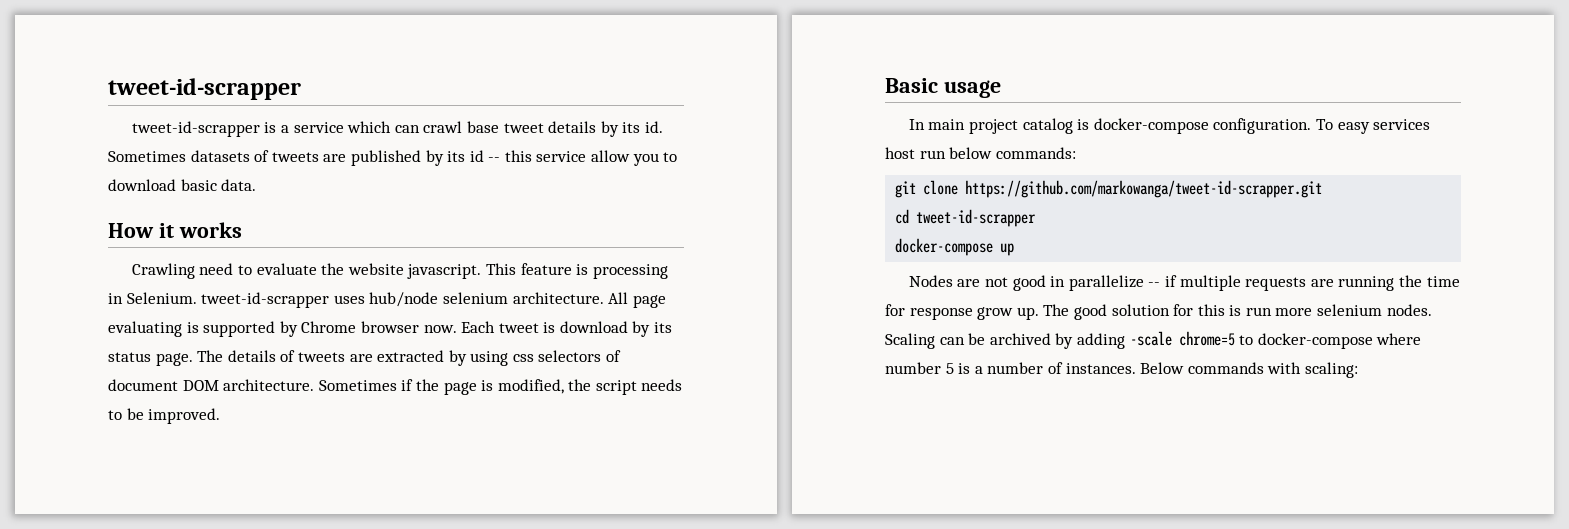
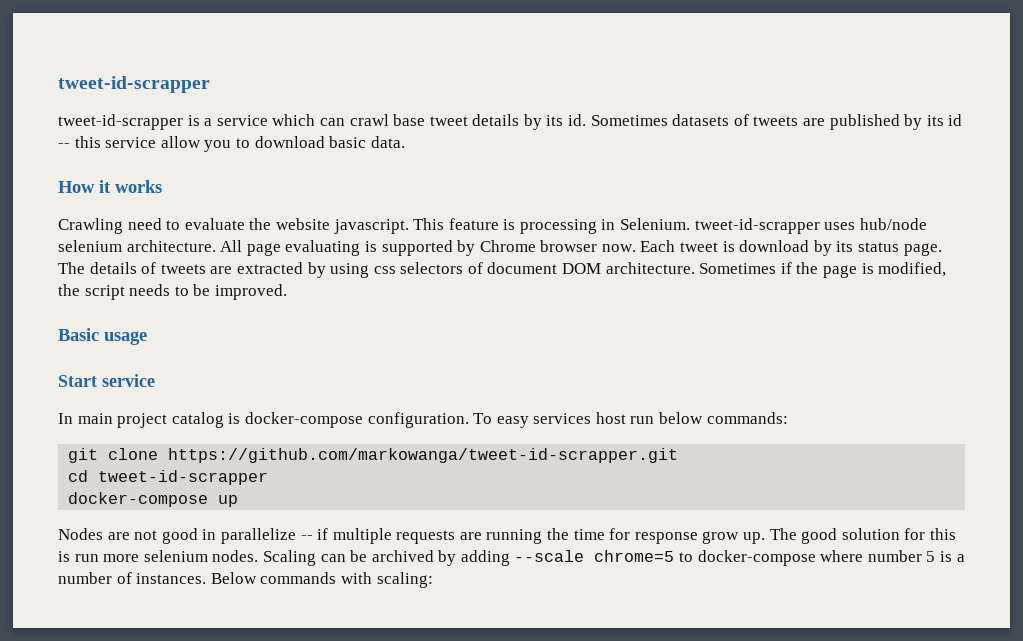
(1001, 89) none -> [58,374,155,387] // Start service
[1129,331,1172,346] -scale -> [514,550,585,562] --scale

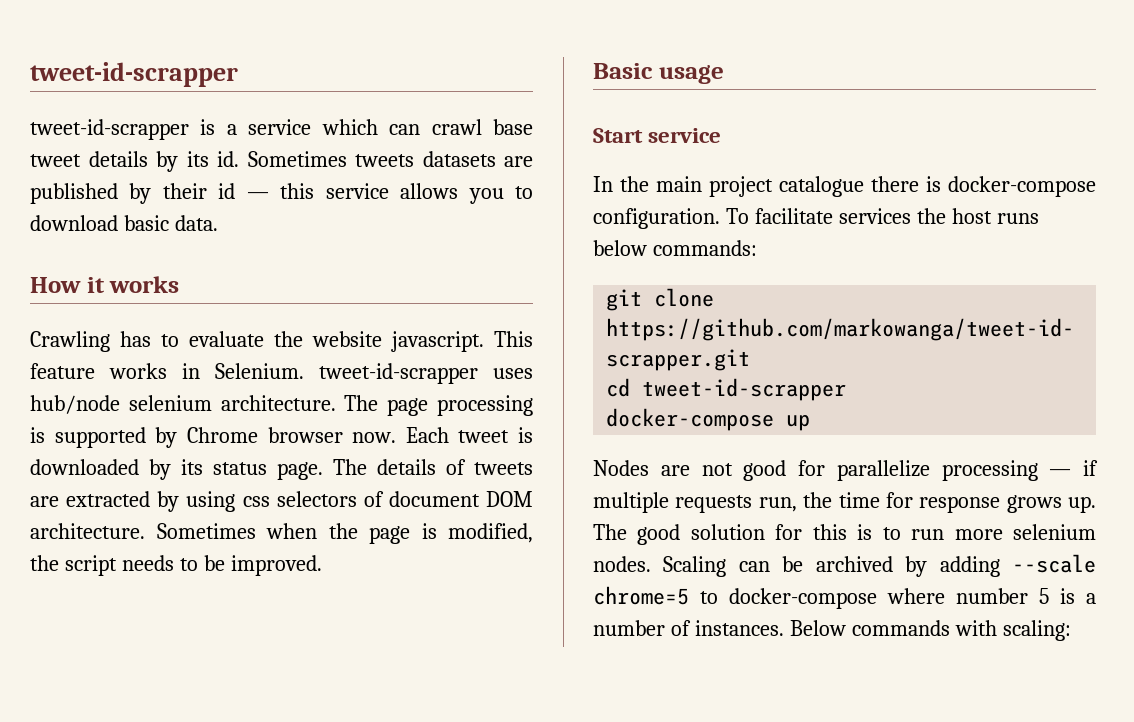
[672,114,963,130] [58,143,70,148] datasets of tweets are published by its id -- -> [355,151,533,167] [30,183,269,204] tweets datasets are published by their id —
[160,136,201,148] allow -> [400,183,459,199] allows
[127,218,162,230] need -> [120,331,151,347] has
[503,219,597,234] is processing -> [109,363,167,379] works
[220,240,361,256] All page evaluating -> [344,395,533,416] The page processing
[739,240,810,252] download -> [30,459,139,475] downloaded
[780,262,792,274] if -> [266,523,317,539] when
(73, 418) none -> [620,176,649,192] the
[171,412,224,428] catalog -> [779,176,919,197] catalogue there
[496,412,655,428] easy services host run -> [754,208,1039,224] facilitate services the host runs
[202,528,313,544] in parallelize -- -> [798,460,1072,481] for parallelize processing —
[459,529,543,544] are running -> [758,497,797,512] run,
[702,531,740,544] grow -> [1006,495,1062,513] grows
(70, 556) none -> [882,527,901,540] to

